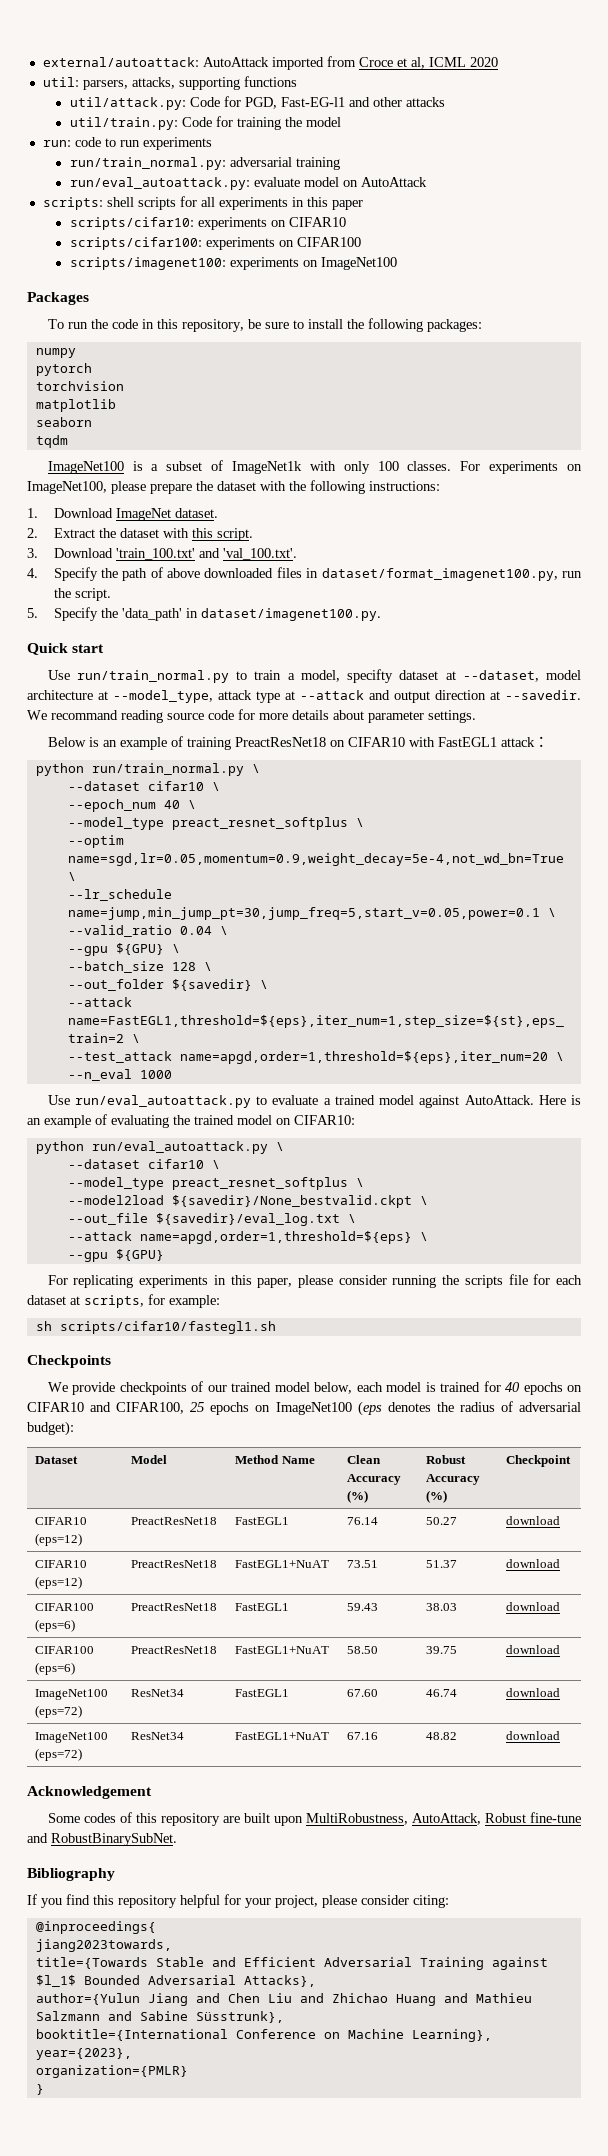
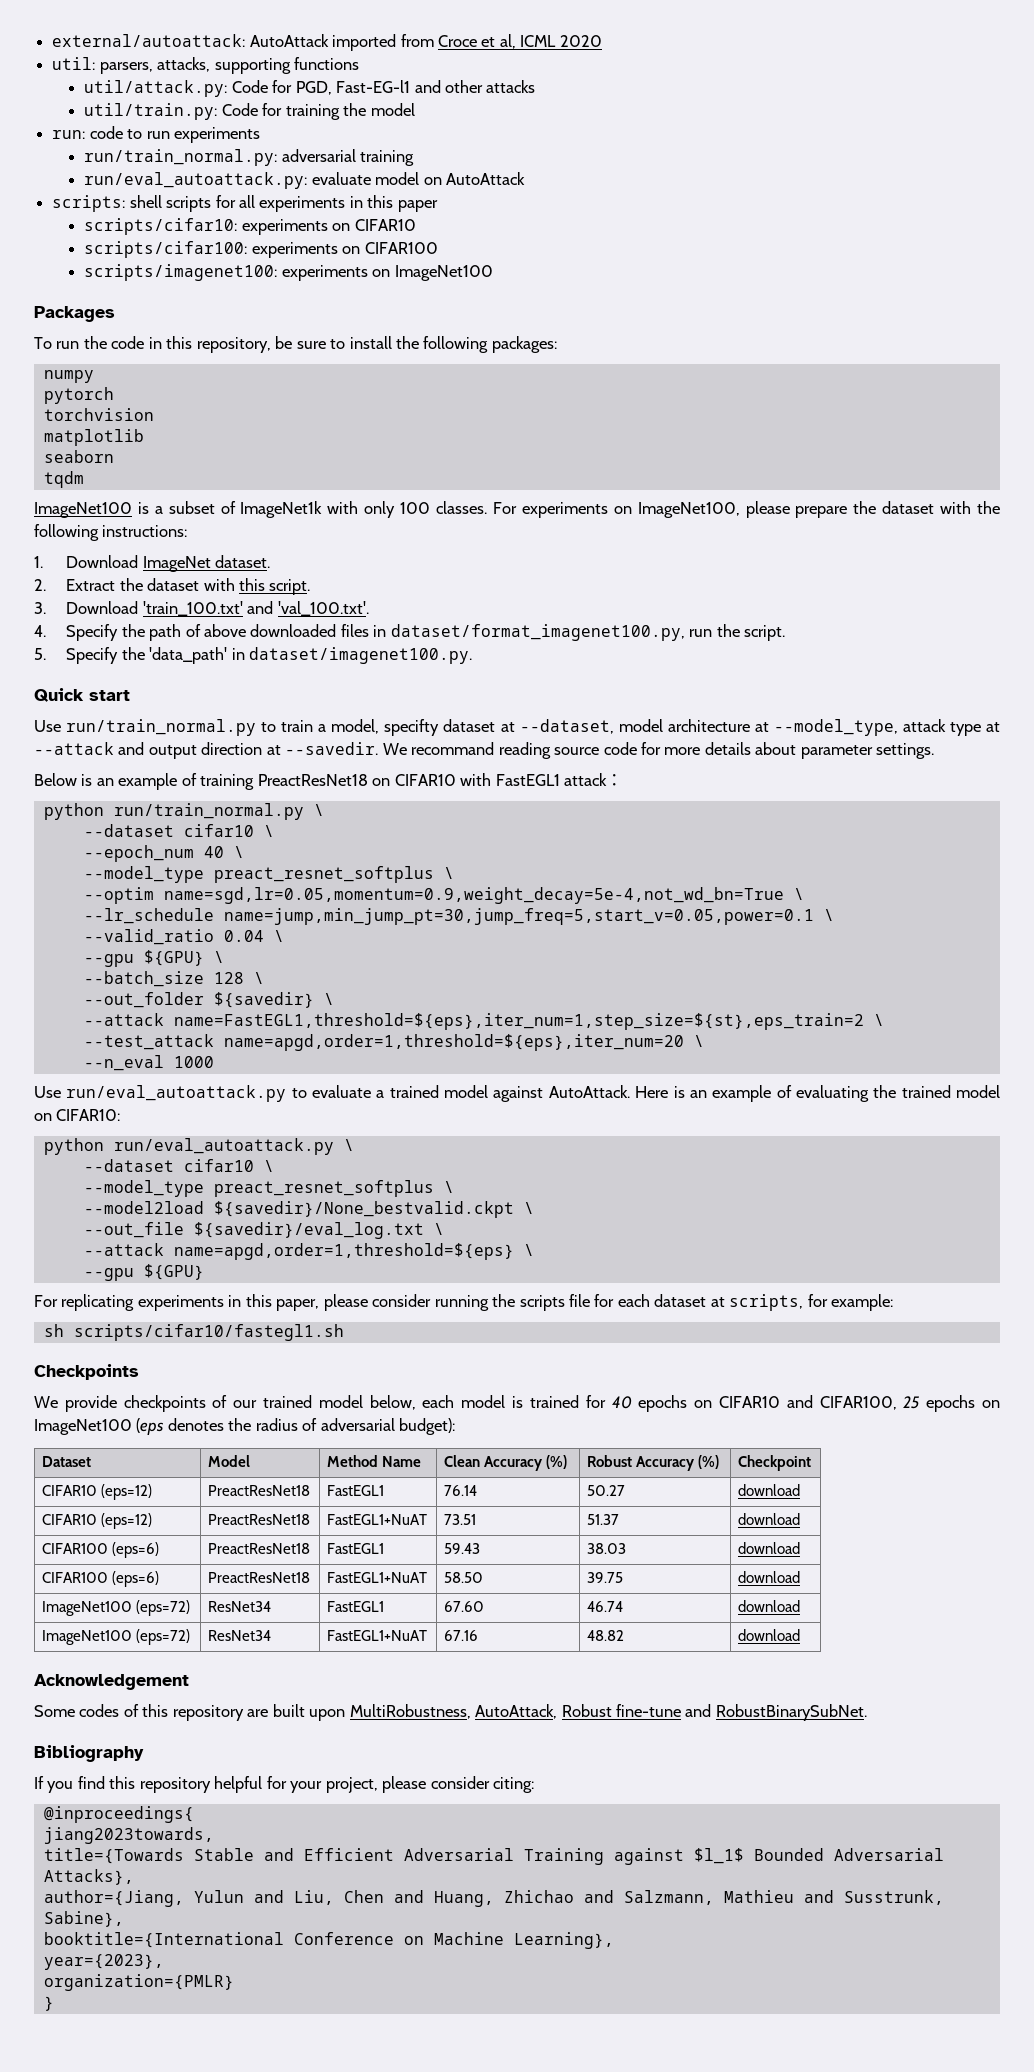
[35,1993,532,2006] [35,2011,284,2023] author={Yulun Jiang and Chen Liu and Zhichao Huang and Mathieu Salzmann and Sabine Süsstrunk}, -> [43,1890,944,1907] [43,1911,124,1927] author={Jiang, Yulun and Liu, Chen and Huang, Zhichao and Salzmann, Mathieu and Susstrunk, Sabine},

